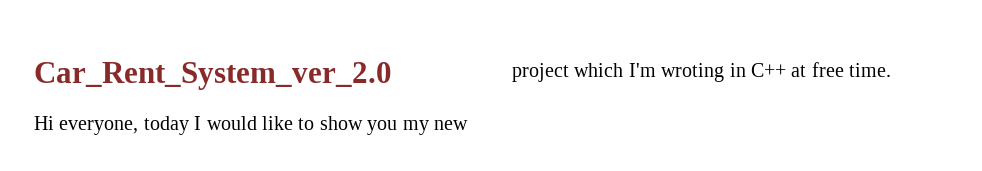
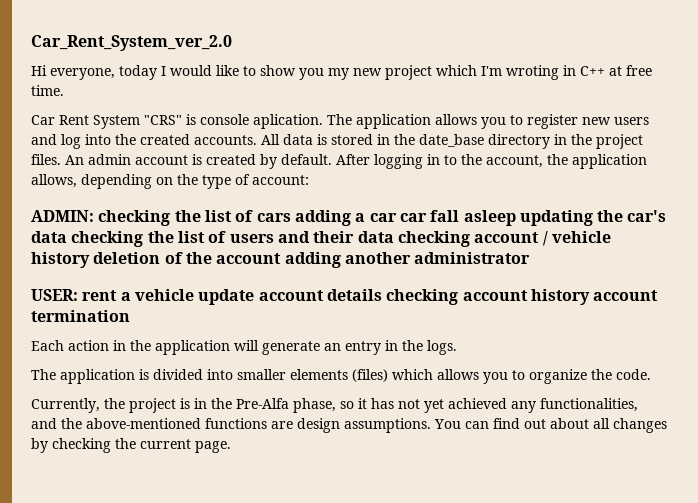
(892, 70) none -> [31,114,649,129] [31,134,643,149] [31,154,647,169] [31,174,309,189] [31,210,667,226] [31,231,611,247] [31,252,531,268] [31,289,659,305] [31,310,130,322] [31,340,457,355] [31,369,651,384] [31,398,638,413] [31,418,667,433] [31,438,231,453] // Car Rent System "CRS" is console aplication. The application allows you to register new users and log into the created accounts. All data is stored in the date_base directory in the project files. An admin account is created by default. After logging in to the account, the application allows, depending on the type of account: // ADMIN: checking the list of cars adding a car car fall asleep updating the car's data checking the list of users and their data checking account / vehicle history deletion of the account adding another administrator // USER: rent a vehicle update account details checking account history account termination // Each action in the application will generate an entry in the logs. // The application is divided into smaller elements (files) which allows you to organize the code. // Currently, the project is in the Pre-Alfa phase, so it has not yet achieved any functionalities, and the above-mentioned functions are design assumptions. You can find out about all changes by checking the current page.

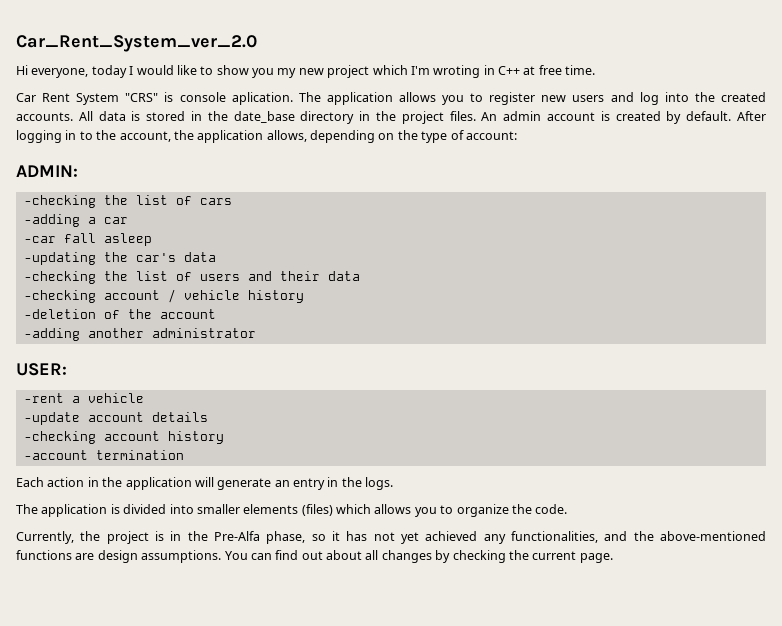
[98,210,171,226] checking -> [23,195,96,208] // -checking
[294,210,351,226] adding -> [23,214,80,227] // -adding
[399,213,427,222] car -> [23,236,56,243] // -car
[519,210,593,226] updating -> [23,252,96,265] // -updating
[71,231,144,247] checking -> [23,271,96,284] // -checking
[397,231,470,247] checking -> [23,290,96,303] // -checking
[93,252,161,264] deletion -> [23,309,96,319] // -deletion
[284,252,341,268] adding -> [23,328,80,341] // -adding
[82,290,118,301] rent -> [23,393,64,403] // -rent
[198,289,255,305] update -> [23,412,80,425] // -update
[386,289,459,305] checking -> [23,431,96,444] // -checking
[593,290,659,301] account -> [23,450,88,460] // -account

